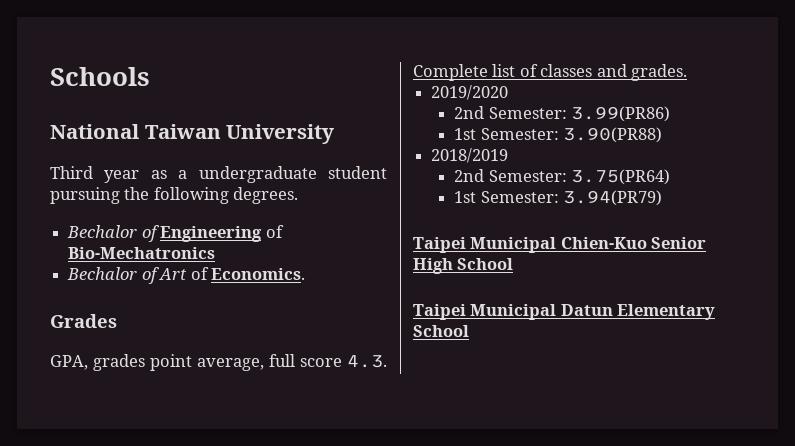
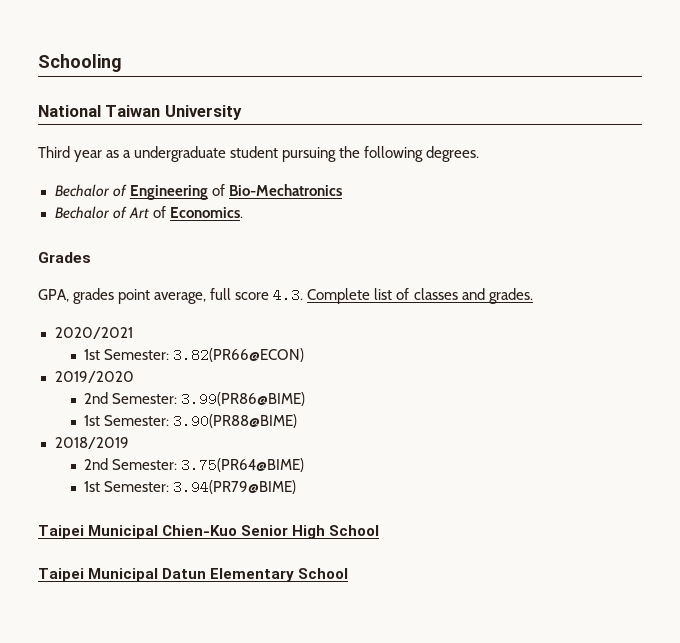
[50,67,150,86] Schools -> [38,54,122,72] Schooling
(688, 72) none -> [54,327,133,339] [84,348,305,362] // 2020/2021 // 1st Semester: 3.82(PR66@ECON)
[571,106,671,122] [454,127,663,143] 3.99(PR86) // 1st Semester: 3.90(PR88) -> [181,392,306,406] [84,414,298,428] 3.99(PR86@BIME) // 1st Semester: 3.90(PR88@BIME)
[571,169,671,185] [454,190,663,206] 3.75(PR64) // 1st Semester: 3.94(PR79) -> [181,458,305,472] [84,480,297,494] 3.75(PR64@BIME) // 1st Semester: 3.94(PR79@BIME)

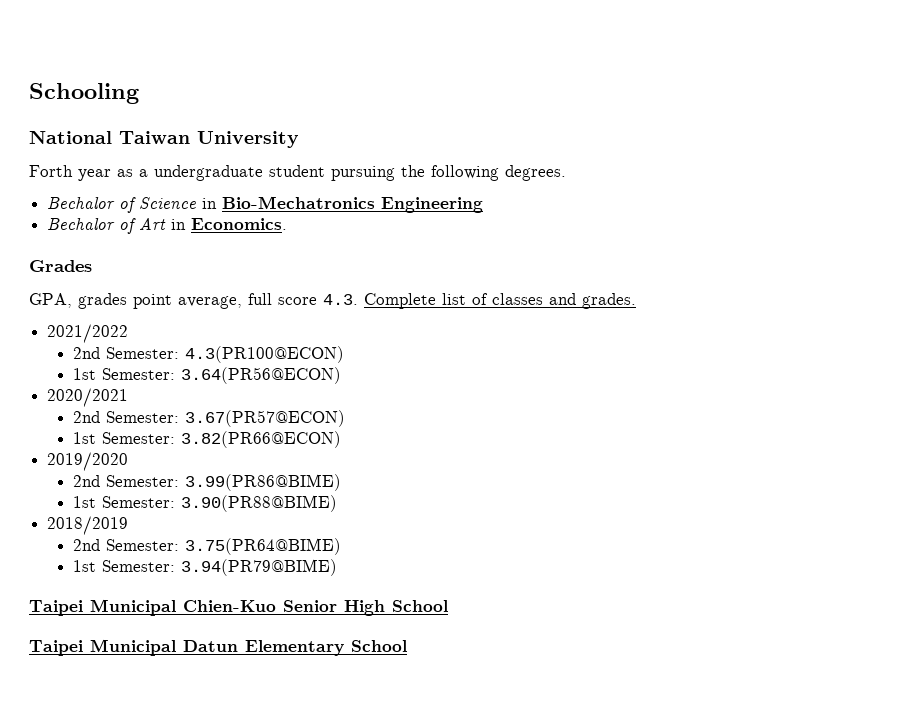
[38,146,70,158] Third -> [29,165,73,177] Forth
(127, 190) none -> [139,196,376,209] Science in Bio-Mechatronics
[211,184,342,196] of Bio-Mechatronics -> (484, 205) none
[152,206,166,218] of -> [171,219,187,230] in
[54,327,133,339] 2020/2021 -> [47,324,129,343] [73,346,345,363] [73,367,342,384] [47,388,129,407] [73,410,346,427] 2021/2022 // 2nd Semester: 4.3(PR100@ECON) // 1st Semester: 3.64(PR56@ECON) // 2020/2021 // 2nd Semester: 3.67(PR57@ECON)

